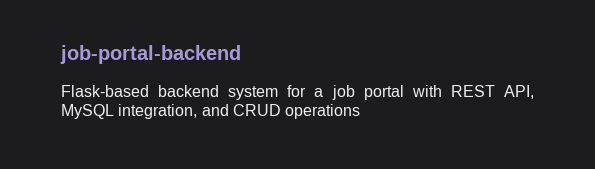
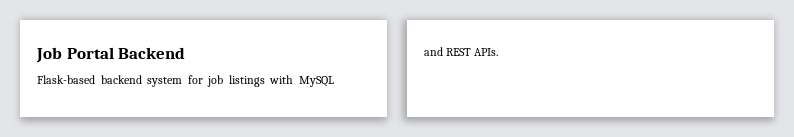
[60,45,241,64] job-portal-backend -> [36,47,186,63] Job Portal Backend
[314,85,534,100] [61,104,361,119] a job portal with REST API, MySQL integration, and CRUD operations -> [207,75,334,87] [424,47,499,56] job listings with MySQL and REST APIs.

